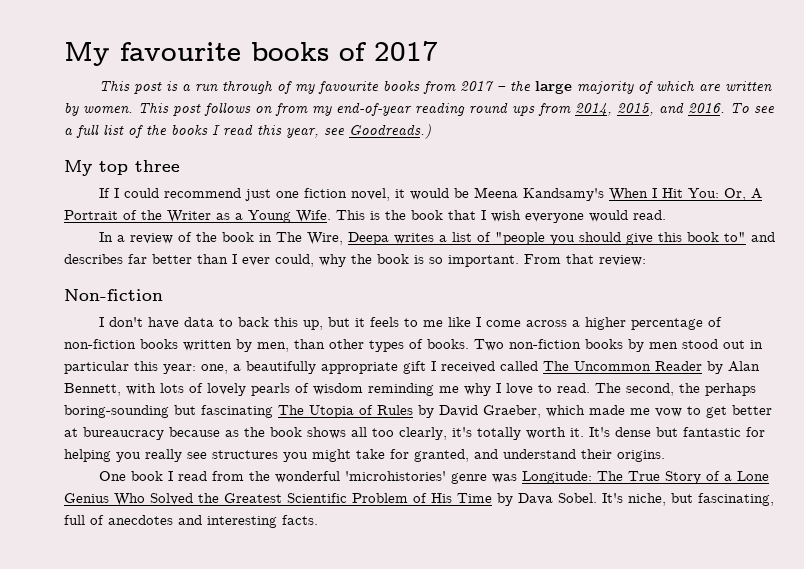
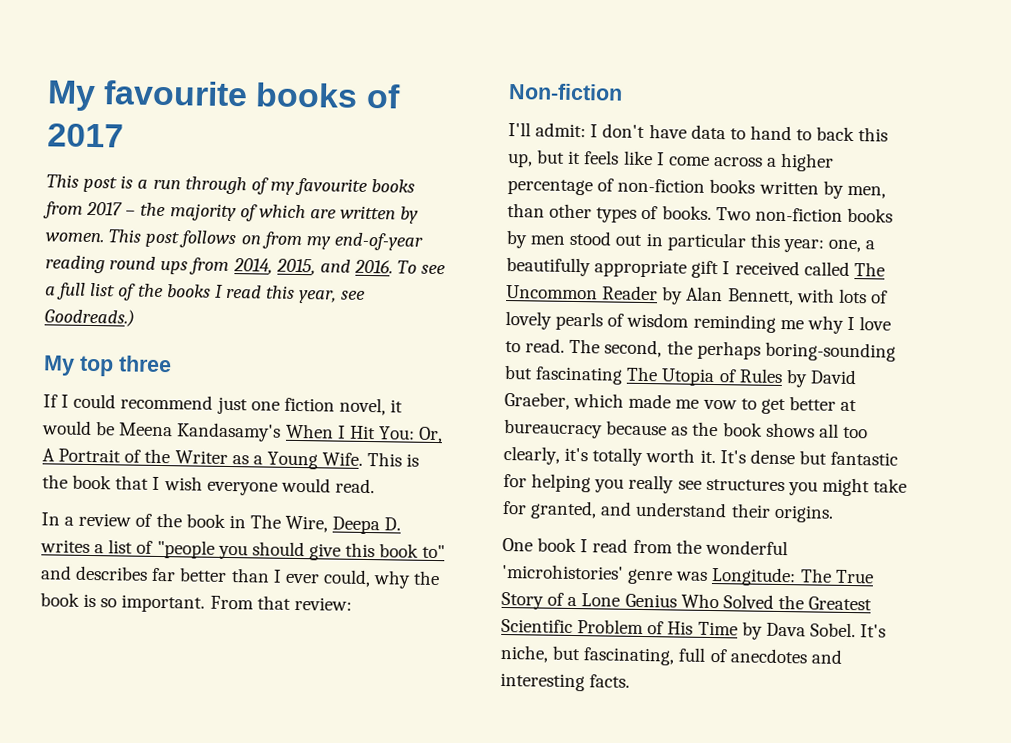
[534,81,572,94] large -> (167, 209) none
[522,188,604,201] Kandsamy's -> [176,422,282,442] Kandasamy's
(389, 238) none -> [384,517,402,531] D.
(163, 295) none -> [508,122,587,138] I'll admit:
(233, 322) none -> [749,125,813,141] hand to
[403,318,443,327] to me -> (620, 157) none

